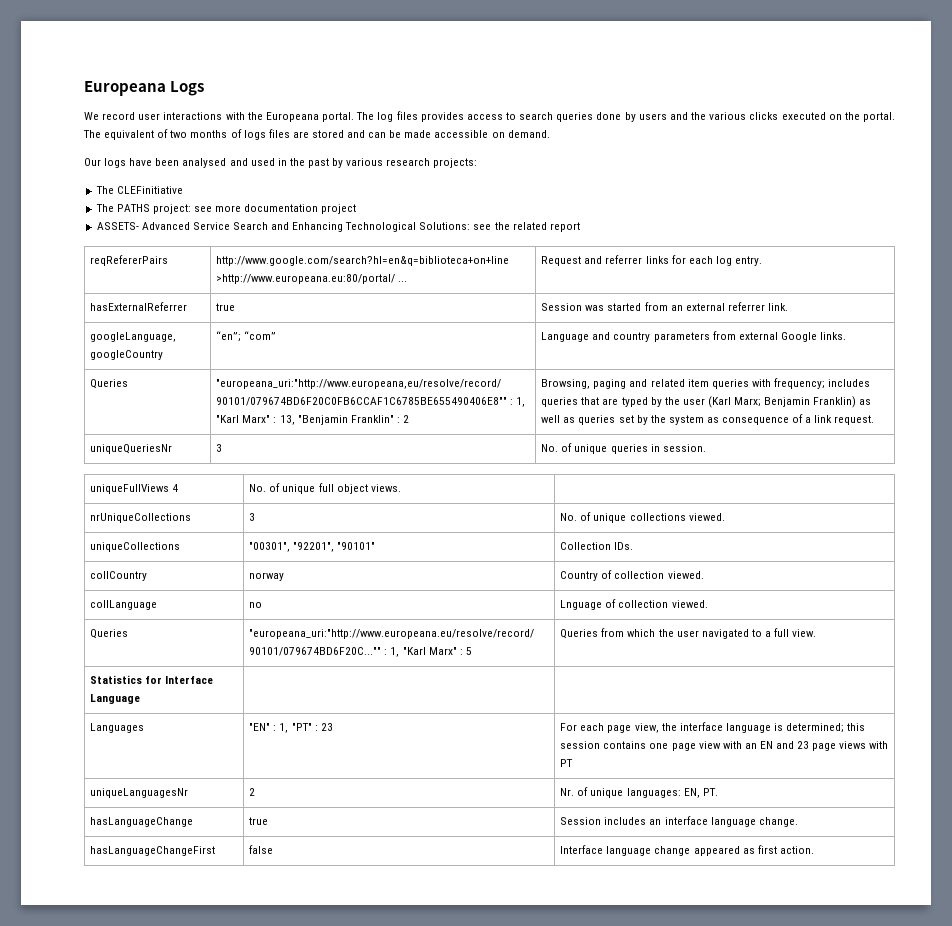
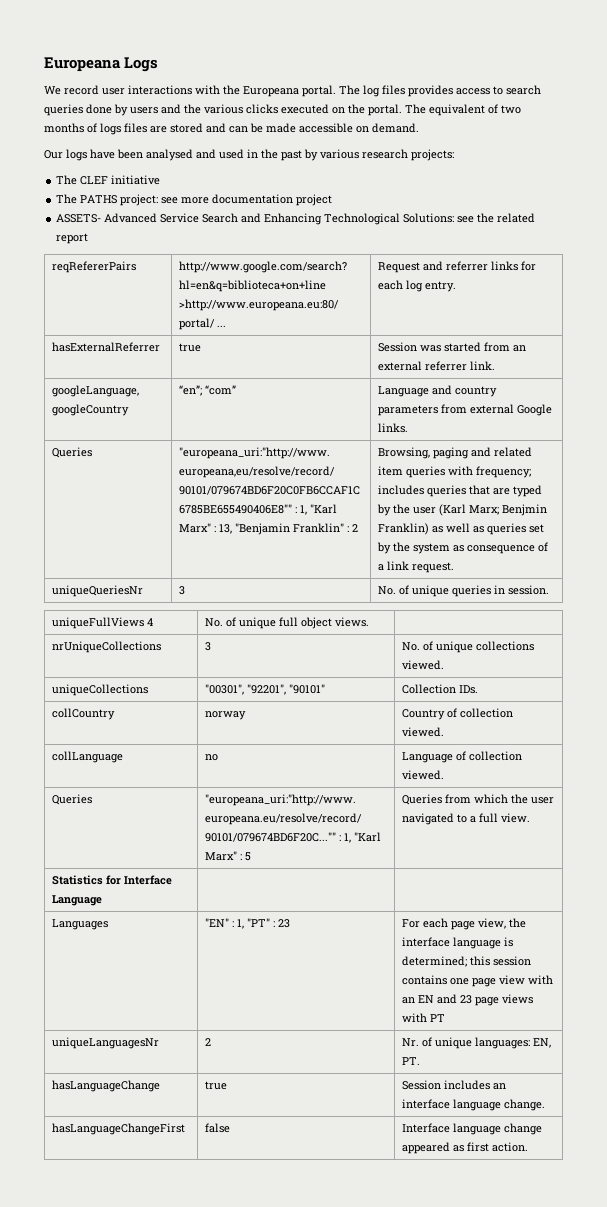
[116,186,183,194] CLEFinitiative -> [80,175,161,185] CLEF initiative
[764,397,811,407] Benjamin -> [502,504,548,516] Benjmin
[560,600,603,610] Lnguage -> [402,752,454,763] Language

